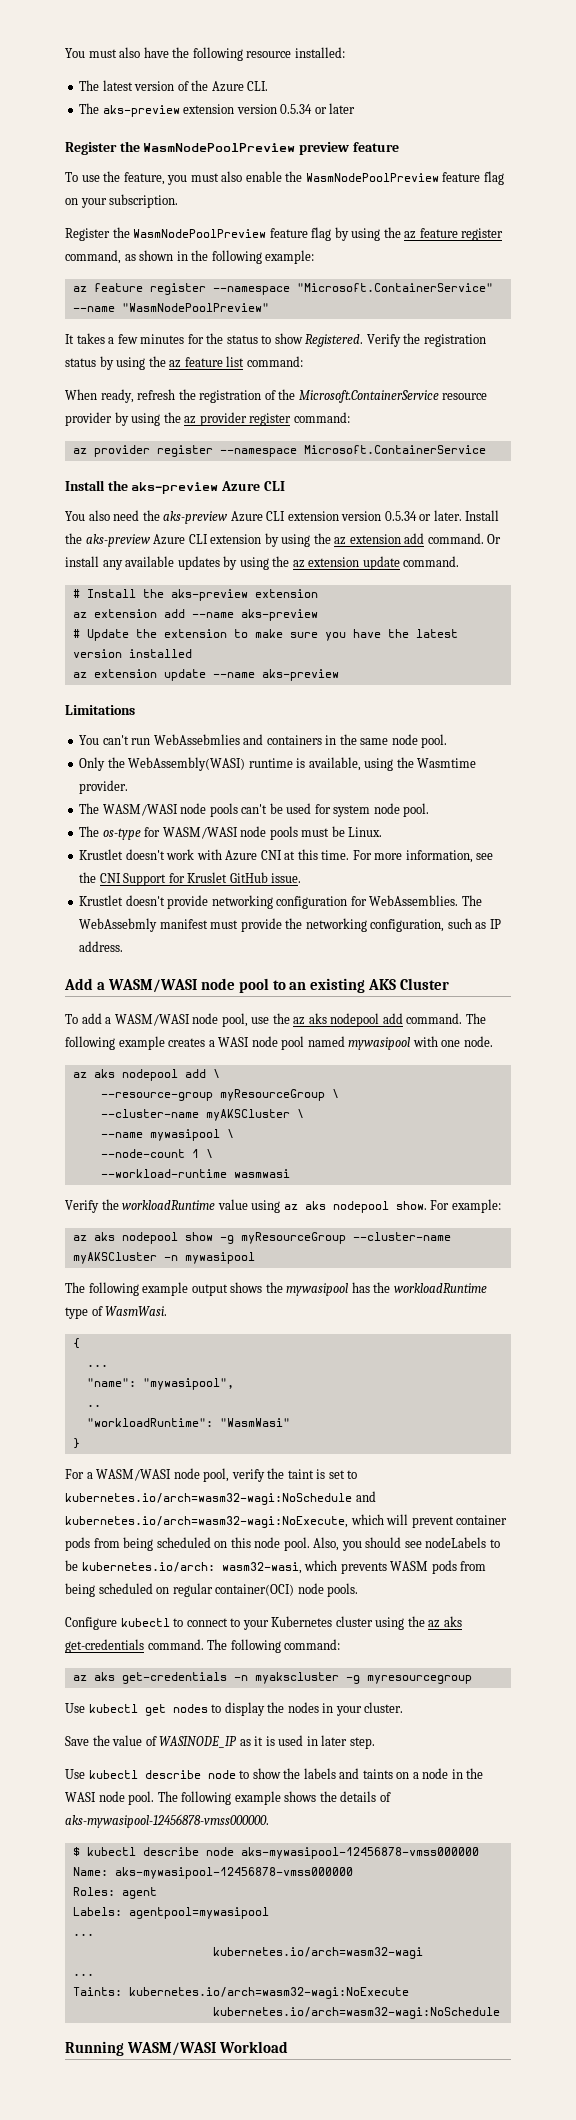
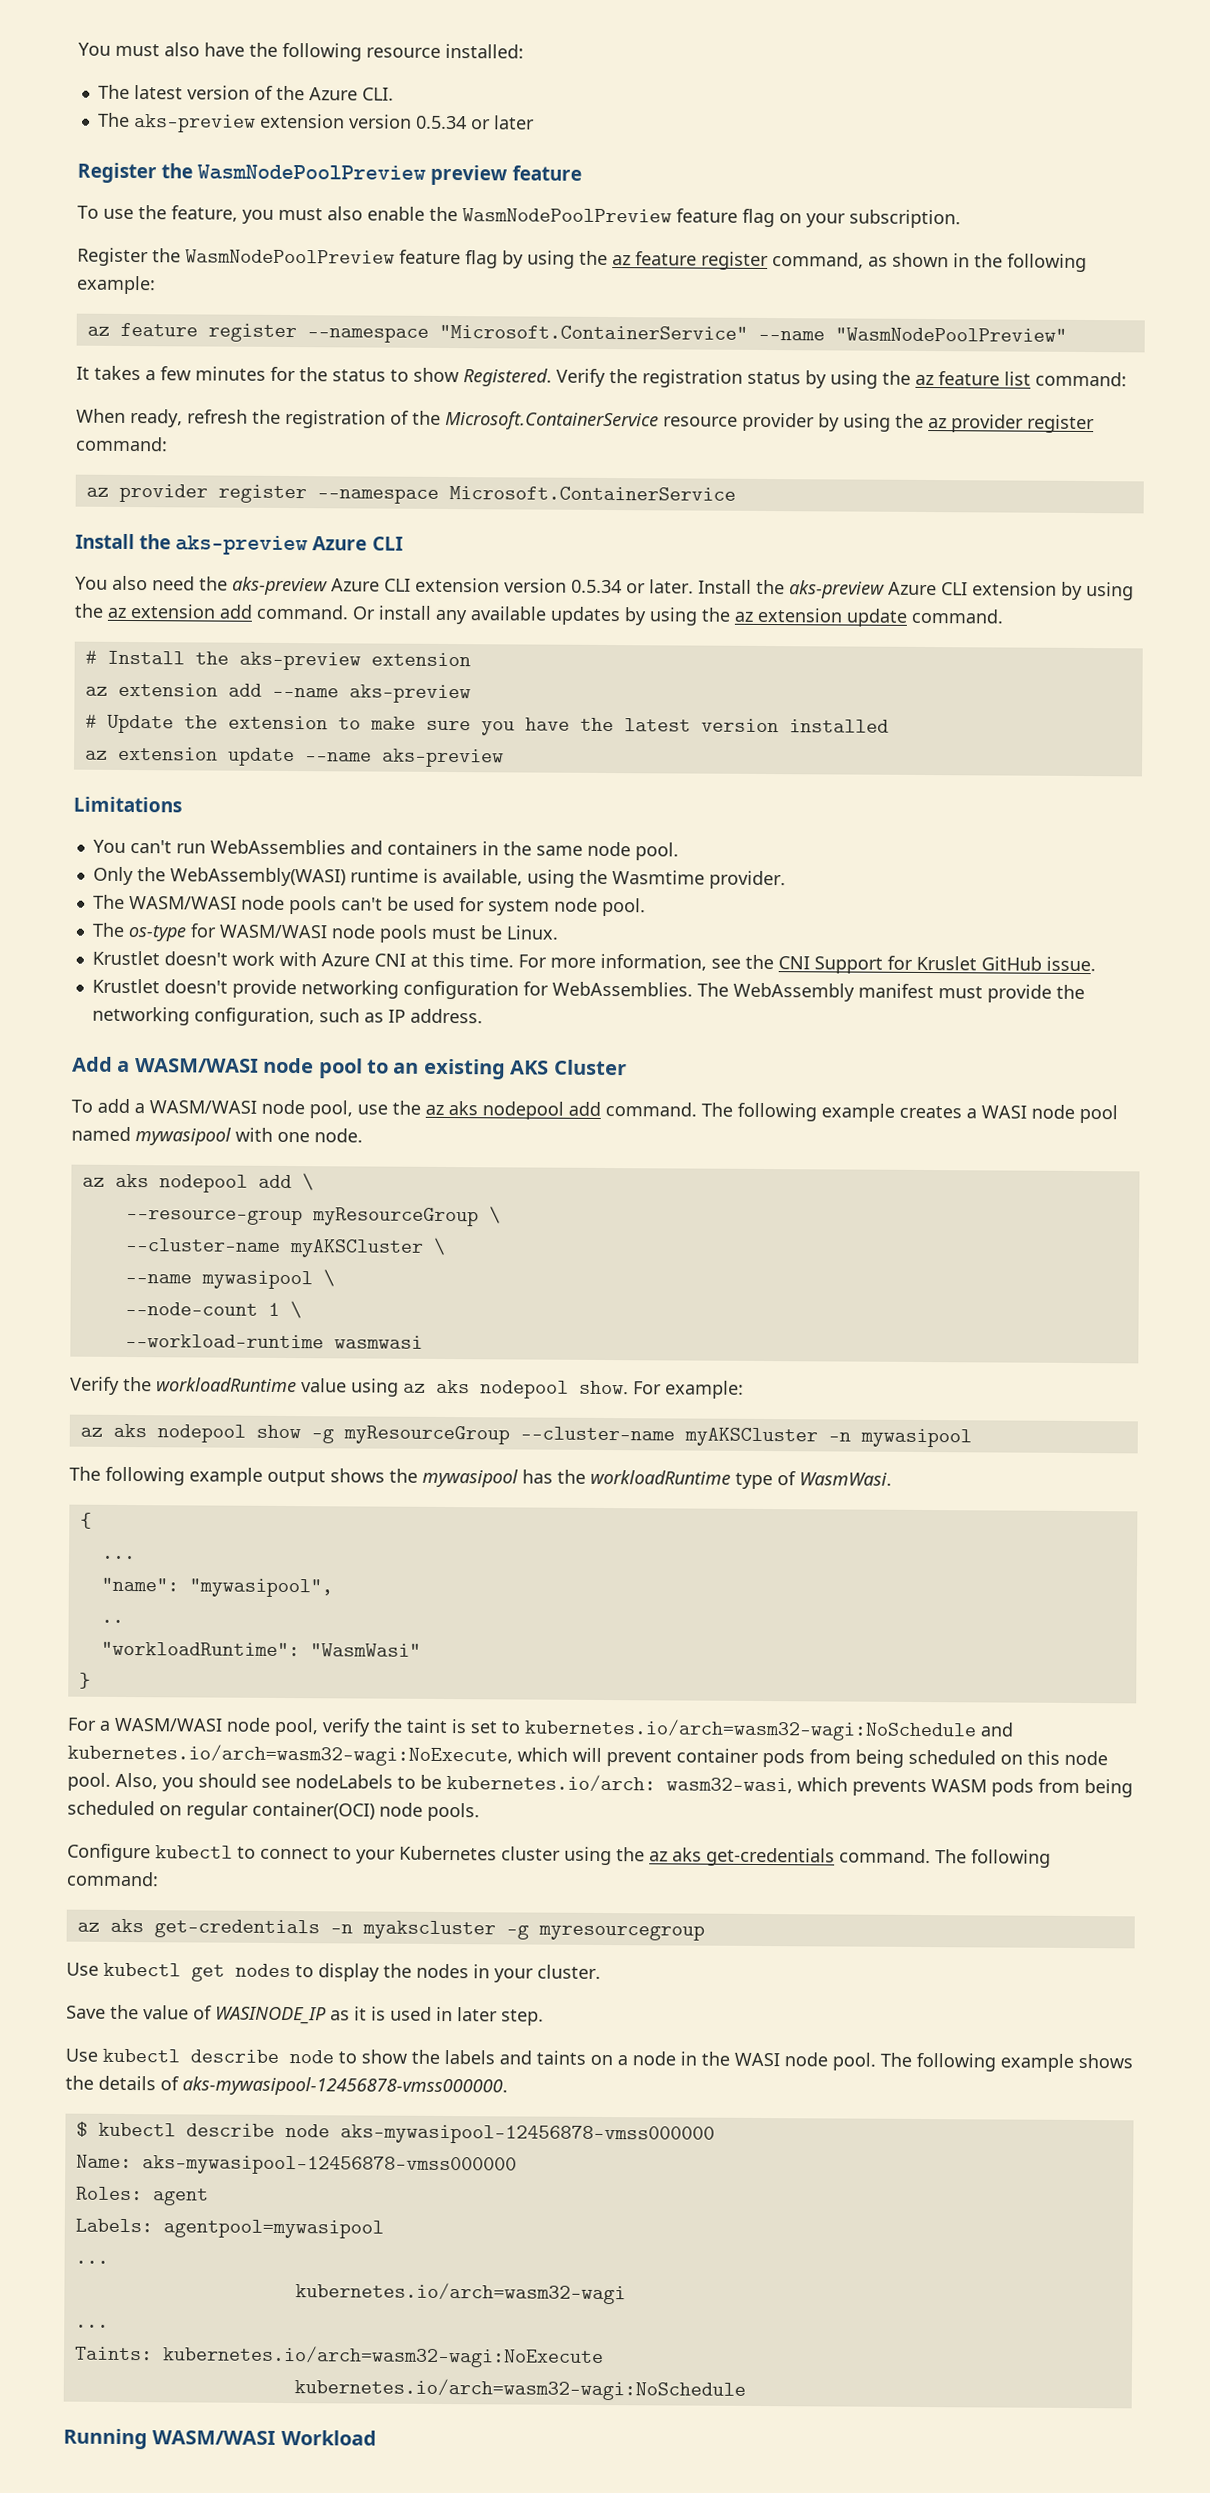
[153,734,240,745] WebAssebmlies -> [209,839,346,855] WebAssemblies
[79,918,158,932] WebAssebmly -> [732,982,855,1002] WebAssembly

